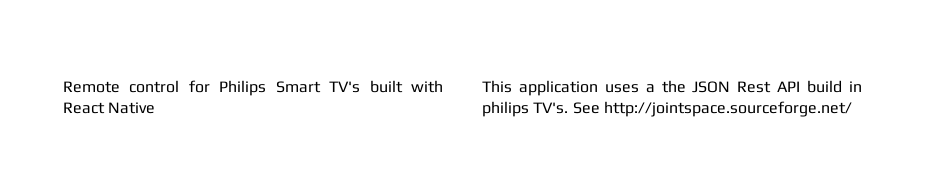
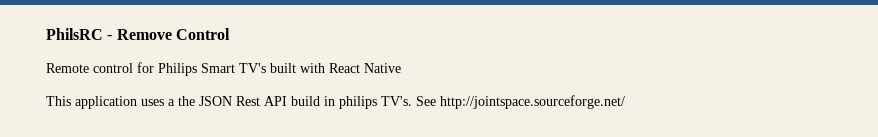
(63, 87) none -> [46,28,230,40] PhilsRC - Remove Control //

